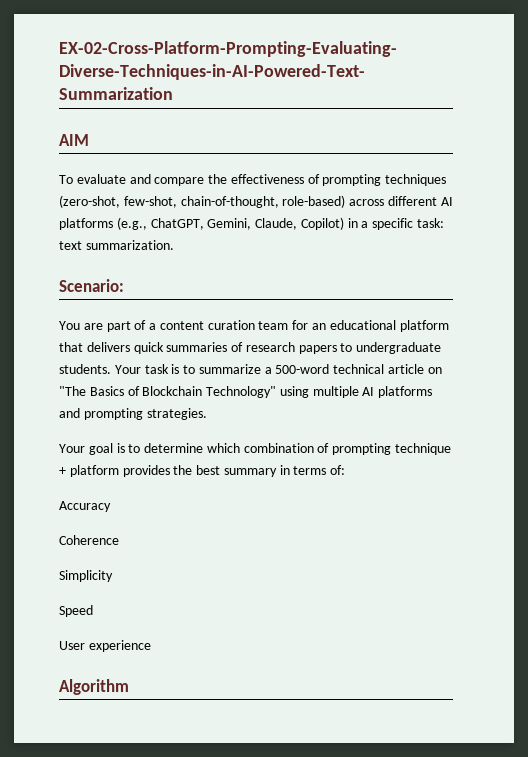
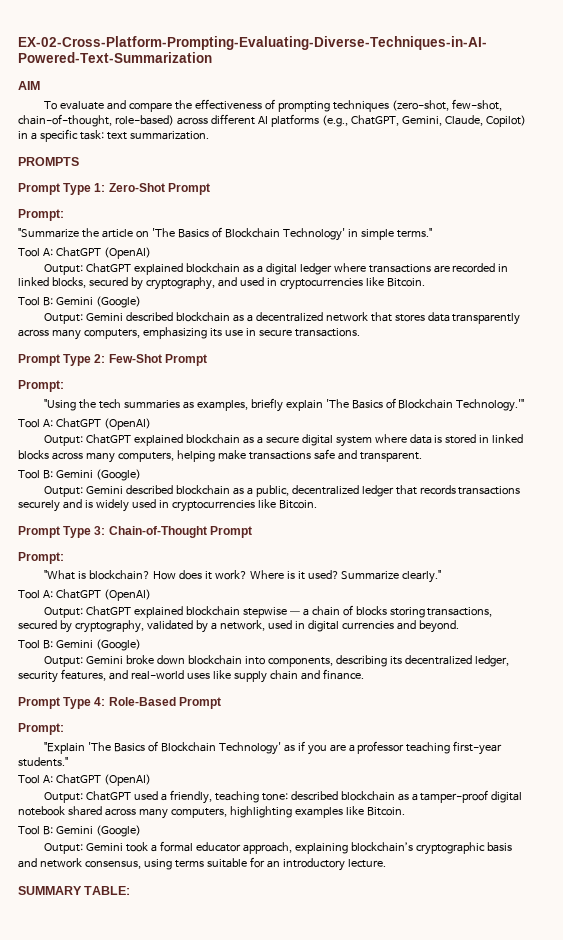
[59,279,124,292] [59,320,449,332] [59,342,442,354] [59,364,385,374] Scenario: // You are part of a content curation team for an educational platform that delivers quick summaries of research papers to undergraduate students. Your task is to summarize a 500-word technical -> [18,157,79,166] [18,183,210,195] [18,209,64,221] [18,228,99,238] PROMPTS // Prompt Type 1: Zero-Shot Prompt // Prompt: // "Summarize the
[59,386,433,398] [59,408,207,420] [59,443,452,455] [59,465,346,477] [59,501,111,512] [59,535,119,545] [59,570,113,582] [59,605,93,617] [59,640,151,652] [59,679,129,695] "The Basics of Blockchain Technology" using multiple AI platforms and prompting strategies. // Your goal is to determine which combination of prompting technique + platform provides the best summary in terms of: // Accuracy // Coherence // Simplicity // Speed // User experience // Algorithm -> [151,227,432,241] [18,247,151,259] [43,263,509,275] [18,277,425,290] [18,296,141,308] [43,312,521,325] [18,327,360,340] [18,354,207,366] [18,380,64,392] [43,398,525,412] [18,418,151,430] [43,434,524,447] [18,449,422,463] [18,469,141,481] [43,485,521,497] [18,499,317,512] [18,526,252,538] [18,552,64,564] [43,570,442,583] [18,589,151,601] [43,605,493,618] [18,620,459,633] [18,639,141,651] [43,655,509,667] [18,669,364,683] [18,697,221,709] [18,723,64,735] [43,741,503,755] [18,757,68,767] [18,774,151,786] [43,790,523,804] [18,806,405,819] [18,825,141,837] [43,841,512,855] [18,857,386,871] [18,886,131,895] 'The Basics of Blockchain Technology' in simple terms." // Tool A: ChatGPT (OpenAI) // Output: ChatGPT explained blockchain as a digital ledger where transactions are recorded in linked blocks, secured by cryptography, and used in cryptocurrencies like Bitcoin. // Tool B: Gemini (Google) // Output: Gemini described blockchain as a decentralized network that stores data transparently across many computers, emphasizing its use in secure transactions. // Prompt Type 2: Few-Shot Prompt // Prompt: // "Using the tech summaries as examples, briefly explain 'The Basics of Blockchain Technology.'" // Tool A: ChatGPT (OpenAI) // Output: ChatGPT explained blockchain as a secure digital system where data is stored in linked blocks across many computers, helping make transactions safe and transparent. // Tool B: Gemini (Google) // Output: Gemini described blockchain as a public, decentralized ledger that records transactions securely and is widely used in cryptocurrencies like Bitcoin. // Prompt Type 3: Chain-of-Thought Prompt // Prompt: // "What is blockchain? How does it work? Where is it used? Summarize clearly." // Tool A: ChatGPT (OpenAI) // Output: ChatGPT explained blockchain stepwise — a chain of blocks storing transactions, secured by cryptography, validated by a network, used in digital currencies and beyond. // Tool B: Gemini (Google) // Output: Gemini broke down blockchain into components, describing its decentralized ledger, security features, and real-world uses like supply chain and finance. // Prompt Type 4: Role-Based Prompt // Prompt: // "Explain 'The Basics of Blockchain Technology' as if you are a professor teaching first-year students." // Tool A: ChatGPT (OpenAI) // Output: ChatGPT used a friendly, teaching tone: described blockchain as a tamper-proof digital notebook shared across many computers, highlighting examples like Bitcoin. // Tool B: Gemini (Google) // Output: Gemini took a formal educator approach, explaining blockchain’s cryptographic basis and network consensus, using terms suitable for an introductory lecture. // SUMMARY TABLE:

